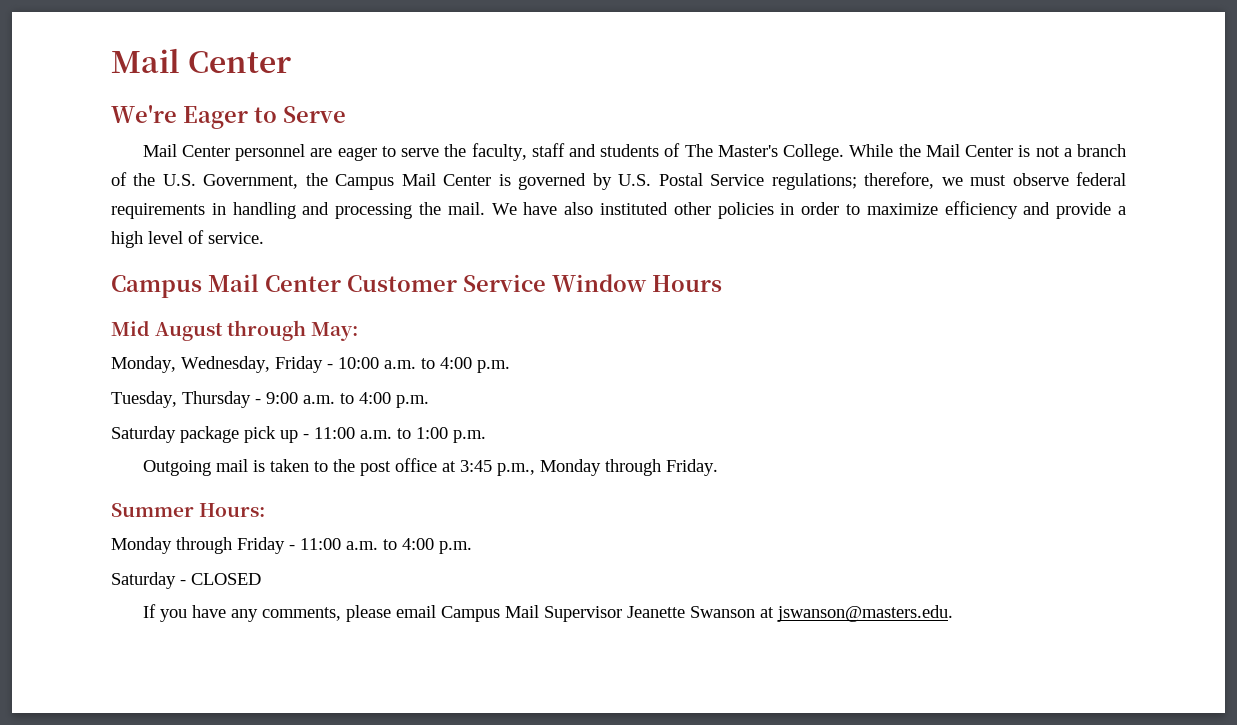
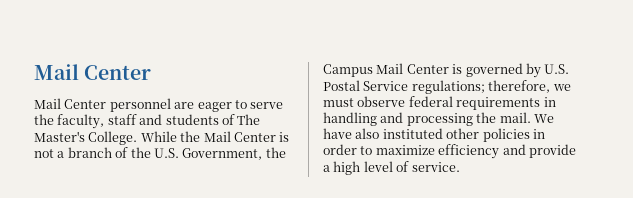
[111,48,292,73] [111,105,346,129] Mail Center // We're Eager to Serve -> [34,64,152,80] Mail Center
[111,274,722,298] [111,320,359,341] [111,356,510,373] [111,391,429,408] [111,426,486,443] [142,458,718,476] [111,503,266,517] [111,537,472,554] [111,572,261,589] [142,604,953,622] // Campus Mail Center Customer Service Window Hours // Mid August through May: // Monday, Wednesday, Friday - 10:00 a.m. to 4:00 p.m. // Tuesday, Thursday - 9:00 a.m. to 4:00 p.m. // Saturday package pick up - 11:00 a.m. to 1:00 p.m. // Outgoing mail is taken to the post office at 3:45 p.m., Monday through Friday. // Summer Hours: // Monday through Friday - 11:00 a.m. to 4:00 p.m. // Saturday - CLOSED // If you have any comments, please email Campus Mail Supervisor Jeanette Swanson at jswanson@masters.edu. -> (460, 167) none

